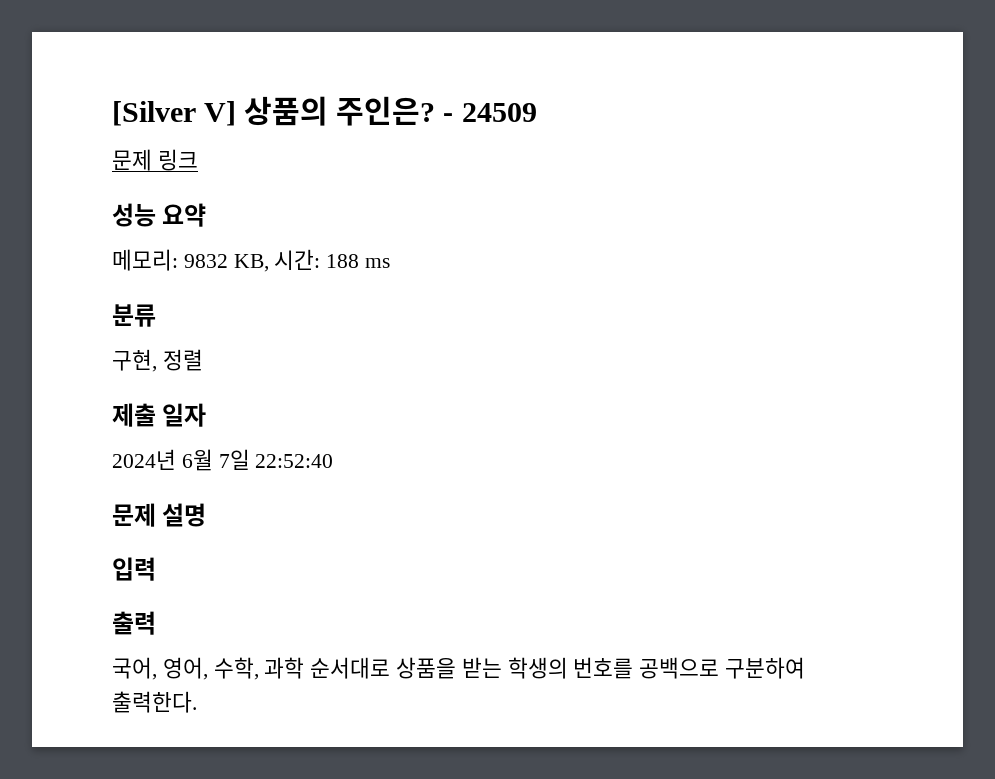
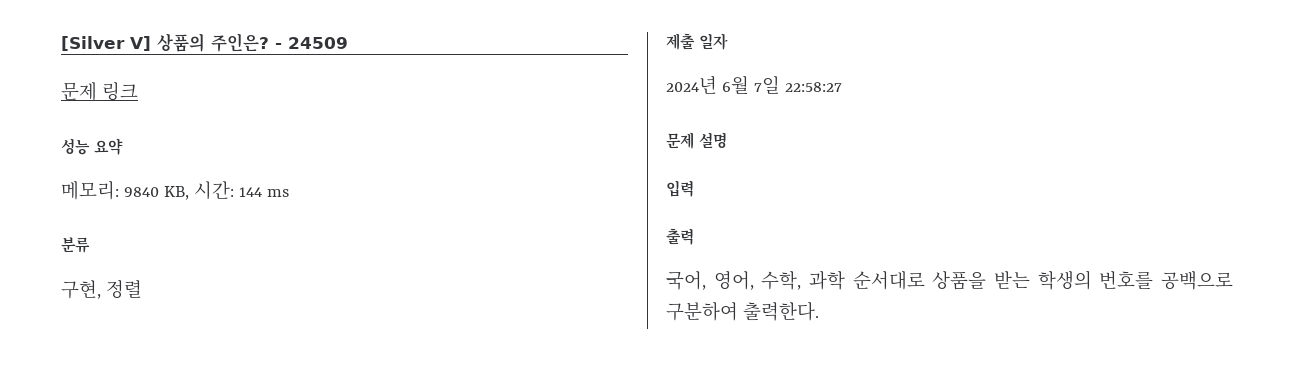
[183,254,228,268] 9832 -> [123,187,159,197] 9840
[326,254,360,268] 188 -> [238,187,262,197] 144
[255,454,334,468] 22:52:40 -> [784,82,842,92] 22:58:27

